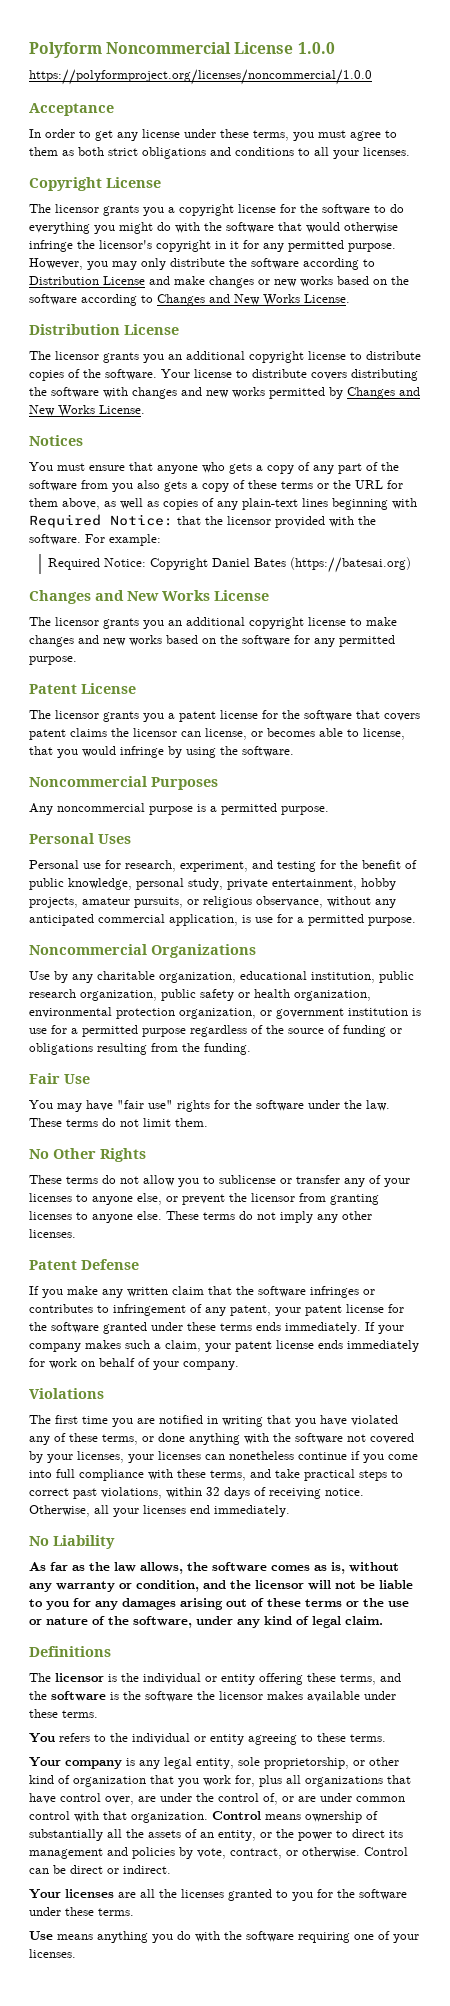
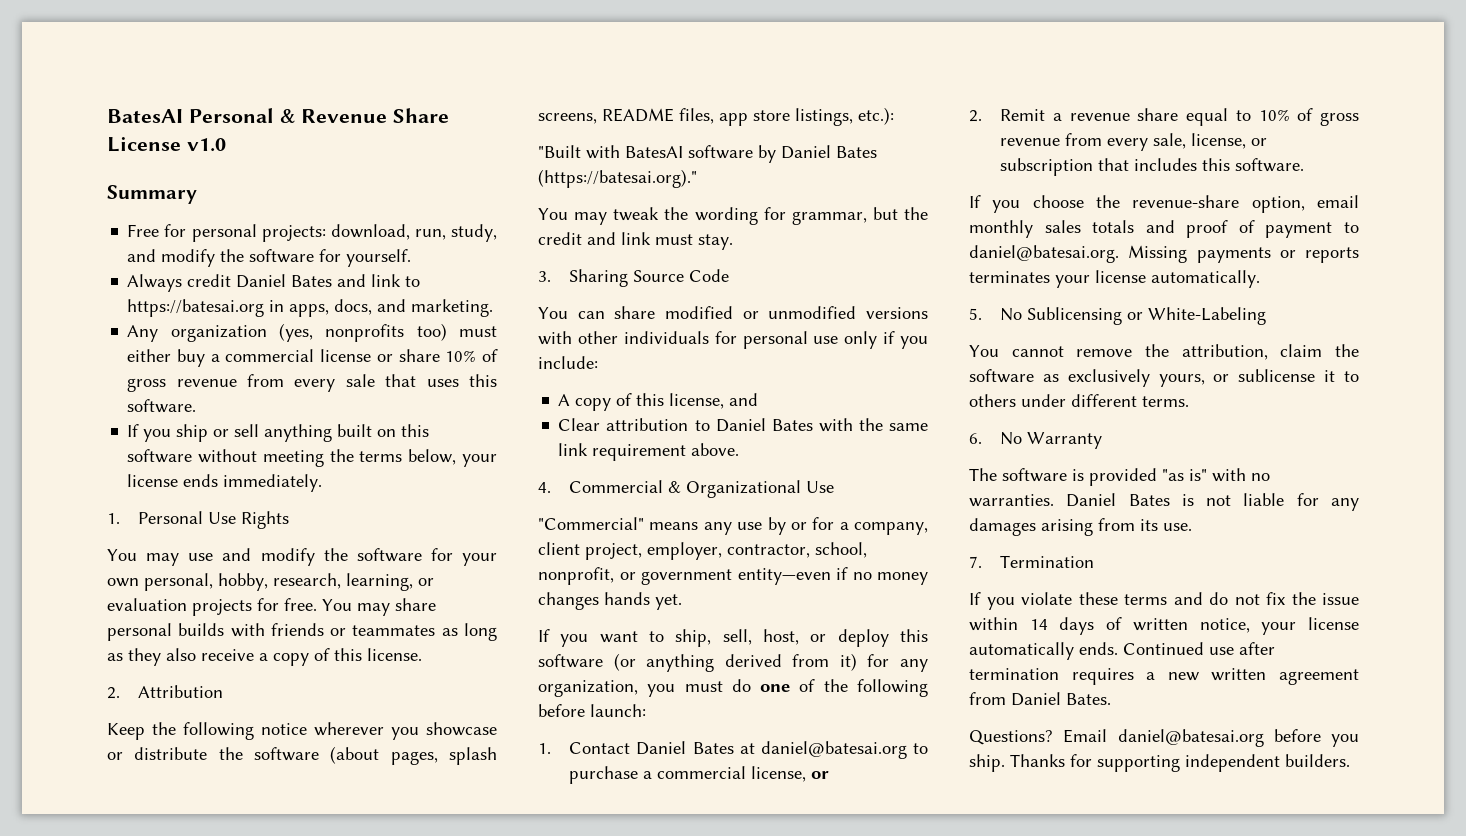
[29,42,335,58] [29,69,372,85] [29,103,114,116] [29,129,397,141] [29,147,410,159] [29,177,161,191] [29,204,404,216] [29,222,398,234] [29,240,396,252] [29,258,375,270] [29,276,409,288] [29,294,350,306] [29,324,179,335] [29,351,421,363] [29,369,418,381] [29,387,420,399] [29,405,145,417] [29,435,83,446] [29,462,399,474] [29,480,403,492] [29,498,417,510] [29,514,376,528] [29,534,161,546] [48,557,412,573] [29,590,269,604] [29,617,397,629] [29,635,395,647] [29,656,77,665] [29,683,136,694] [29,710,420,722] [29,728,405,740] [29,746,294,758] [29,776,218,790] [29,803,329,815] [29,833,131,844] [29,860,417,872] [29,878,396,890] [29,896,396,908] [29,914,416,926] [29,944,256,958] [29,971,414,983] [29,989,371,1001] [29,1007,421,1019] [29,1025,402,1037] [29,1043,251,1055] [29,1073,90,1084] [29,1100,390,1112] [29,1118,208,1127] [29,1148,146,1162] [29,1175,410,1187] [29,1193,379,1205] [29,1211,372,1223] [29,1229,76,1238] [29,1259,139,1270] [29,1286,375,1298] [29,1304,404,1316] [29,1322,404,1334] [29,1340,419,1352] [29,1358,239,1370] [29,1388,104,1399] [29,1415,398,1427] [29,1433,414,1445] [29,1451,418,1463] [29,1469,403,1481] [29,1487,364,1499] [29,1505,290,1517] [29,1535,115,1549] [29,1562,399,1574] [29,1580,413,1592] [29,1598,409,1610] [29,1616,383,1628] [29,1646,111,1657] [29,1673,401,1685] [29,1691,396,1702] [29,1709,98,1718] [29,1733,386,1745] [29,1757,399,1769] [29,1775,411,1787] [29,1793,405,1805] [29,1811,378,1823] [29,1829,403,1841] [29,1847,408,1859] [29,1865,171,1874] [29,1889,407,1901] [29,1907,134,1916] [29,1931,419,1943] [29,1949,76,1958] Polyform Noncommercial License 1.0.0 // https://polyformproject.org/licenses/noncommercial/1.0.0 // Acceptance // In order to get any license under these terms, you must agree to them as both strict obligations and conditions to all your licenses. // Copyright License // The licensor grants you a copyright license for the software to do everything you might do with the software that would otherwise infringe the licensor's copyright in it for any permitted purpose. However, you may only distribute the software according to Distribution License and make changes or new works based on the software according to Changes and New Works License. // Distribution License // The licensor grants you an additional copyright license to distribute copies of the software. Your license to distribute covers distributing the software with changes and new works permitted by Changes and New Works License. // Notices // You must ensure that anyone who gets a copy of any part of the software from you also gets a copy of these terms or the URL for them above, as well as copies of any plain-text lines beginning with Required Notice: that the licensor provided with the software. For example: // Required Notice: Copyright Daniel Bates (https://batesai.org) // Changes and New Works License // The licensor grants you an additional copyright license to make changes and new works based on the software for any permitted purpose. // Patent License // The licensor grants you a patent license for the software that covers patent claims the licensor can license, or becomes able to license, that you would infringe by using the software. // Noncommercial Purposes // Any noncommercial purpose is a permitted purpose. // Personal Uses // Personal use for research, experiment, and testing for the benefit of public knowledge, personal study, private entertainment, hobby projects, amateur pursuits, or religious observance, without any anticipated commercial application, is use for a permitted purpose. // Noncommercial Organizations // Use by any charitable organization, educational institution, public research organization, public safety or health organization, environmental protection organization, or government institution is use for a permitted purpose regardless of the source of funding or obligations resulting from the funding. // Fair Use // You may have "fair use" rights for the software under the law. These terms do not limit them. // No Other Rights // These terms do not allow you to sublicense or transfer any of your licenses to anyone else, or prevent the licensor from granting licenses to anyone else. These terms do not imply any other licenses. // Patent Defense // If you make any written claim that the software infringes or contributes to infringement of any patent, your patent license for the software granted under these terms ends immediately. If your company makes such a claim, your patent license ends immediately for work on behalf of your company. // Violations // The first time you are notified in writing that you have violated any of these terms, or done anything with the software not covered by your licenses, your licenses can nonetheless continue if you come into full compliance with these terms, and take practical steps to correct past violations, within 32 days of receiving notice. Otherwise, all your licenses end immediately. // No Liability // As far as the law allows, the software comes as is, without any warranty or condition, and the licensor will not be liable to you for any damages arising out of these terms or the use or nature of the software, under any kind of legal claim. // Definitions // The licensor is the individual or entity offering these terms, and the software is the software the licensor makes available under these terms. // You refers to the individual or entity agreeing to these terms. // Your company is any legal entity, sole proprietorship, or other kind of organization that you work for, plus all organizations that have control over, are under the control of, or are under common control with that organization. Control means ownership of substantially all the assets of an entity, or the power to direct its management and policies by vote, contract, or otherwise. Control can be direct or indirect. // Your licenses are all the licenses granted to you for the software under these terms. // Use means anything you do with the software requiring one of your licenses. -> [107,108,450,123] [107,137,226,152] [107,185,197,204] [127,224,497,242] [127,249,412,267] [127,274,421,292] [127,299,494,317] [127,323,497,342] [127,349,499,367] [127,374,498,392] [127,399,197,413] [127,424,430,442] [127,449,497,467] [127,474,323,492] [107,511,290,529] [107,548,497,566] [107,573,434,591] [107,598,436,616] [107,623,497,641] [107,648,422,666] [107,685,224,699] [107,722,497,740] [107,746,497,765] [538,107,894,126] [538,145,877,163] [538,169,697,188] [538,207,928,225] [538,232,733,250] [538,269,730,287] [538,306,928,319] [538,331,928,349] [538,356,598,369] [558,393,759,411] [558,418,928,432] [558,443,740,461] [538,480,835,498] [538,517,928,535] [538,542,867,560] [538,567,928,585] [538,592,682,610] [538,629,928,647] [538,653,928,672] [538,679,928,697] [538,704,646,717] [538,741,928,759] [569,766,830,784] [969,108,1359,126] [1000,133,1268,151] [1000,158,1305,176] [969,195,1359,213] [969,220,1359,238] [969,245,1359,263] [969,270,1260,288] [969,307,1267,325] [969,344,1359,360] [969,369,1359,387] [969,394,1189,407] [969,432,1103,449] [969,468,1270,486] [969,493,1359,511] [969,518,1192,536] [969,555,1095,568] [969,592,1359,610] [969,617,1359,635] [969,642,1275,660] [969,668,1359,685] [969,692,1111,706] [969,729,1359,747] [969,754,1350,772] BatesAI Personal & Revenue Share License v1.0 // Summary // Free for personal projects: download, run, study, and modify the software for yourself. // Always credit Daniel Bates and link to https://batesai.org in apps, docs, and marketing. // Any organization (yes, nonprofits too) must either buy a commercial license or share 10% of gross revenue from every sale that uses this software. // If you ship or sell anything built on this software without meeting the terms below, your license ends immediately. // 1. Personal Use Rights // You may use and modify the software for your own personal, hobby, research, learning, or evaluation projects for free. You may share personal builds with friends or teammates as long as they also receive a copy of this license. // 2. Attribution // Keep the following notice wherever you showcase or distribute the software (about pages, splash screens, README files, app store listings, etc.): // "Built with BatesAI software by Daniel Bates (https://batesai.org)." // You may tweak the wording for grammar, but the credit and link must stay. // 3. Sharing Source Code // You can share modified or unmodified versions with other individuals for personal use only if you include: // A copy of this license, and // Clear attribution to Daniel Bates with the same link requirement above. // 4. Commercial & Organizational Use // "Commercial" means any use by or for a company, client project, employer, contractor, school, nonprofit, or government entity—even if no money changes hands yet. // If you want to ship, sell, host, or deploy this software (or anything derived from it) for any organization, you must do one of the following before launch: // 1. Contact Daniel Bates at daniel@batesai.org to purchase a commercial license, or // 2. Remit a revenue share equal to 10% of gross revenue from every sale, license, or subscription that includes this software. // If you choose the revenue-share option, email monthly sales totals and proof of payment to daniel@batesai.org. Missing payments or reports terminates your license automatically. // 5. No Sublicensing or White-Labeling // You cannot remove the attribution, claim the software as exclusively yours, or sublicense it to others under different terms. // 6. No Warranty // The software is provided "as is" with no warranties. Daniel Bates is not liable for any damages arising from its use. // 7. Termination // If you violate these terms and do not fix the issue within 14 days of written notice, your license automatically ends. Continued use after termination requires a new written agreement from Daniel Bates. // Questions? Email daniel@batesai.org before you ship. Thanks for supporting independent builders.

